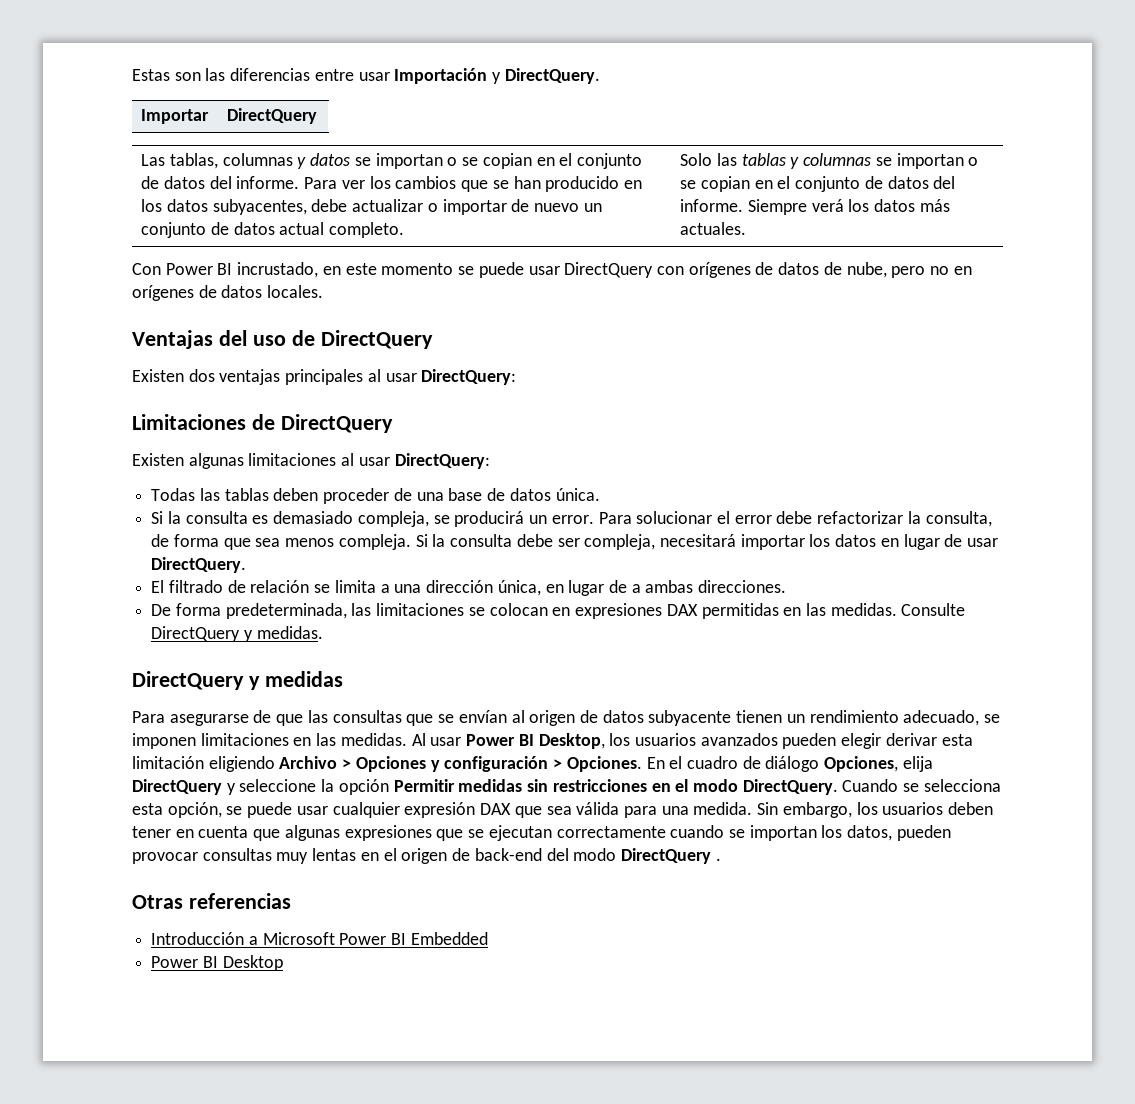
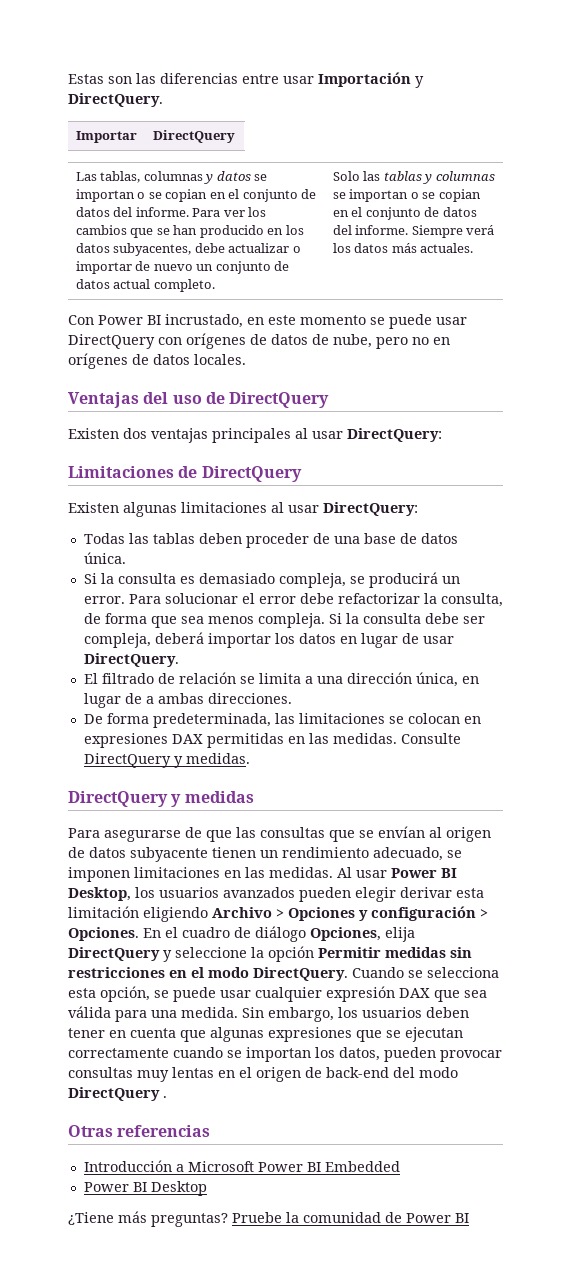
[659,534,736,547] necesitará -> [154,632,204,644] deberá
(283, 963) none -> [68,1211,469,1227] // ¿Tiene más preguntas? Pruebe la comunidad de Power BI

